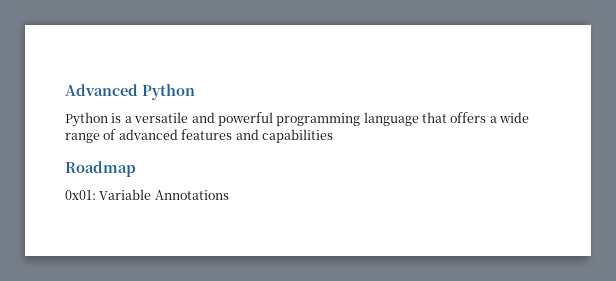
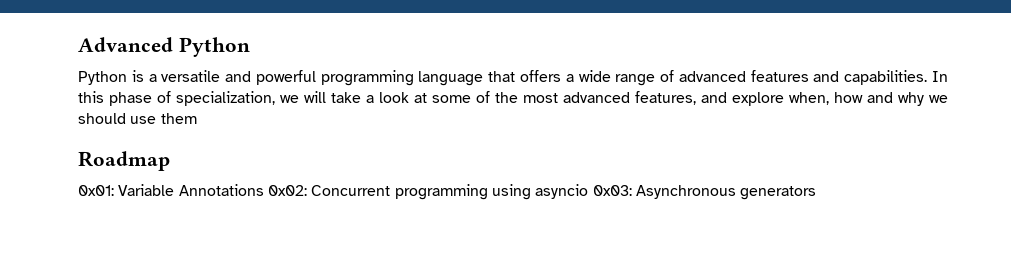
[261,129,333,143] [65,161,136,177] [65,189,229,200] capabilities // Roadmap // 0x01: Variable Annotations -> [844,70,949,85] [78,91,948,106] [78,113,197,124] [78,151,170,171] [78,184,817,200] capabilities. In this phase of specialization, we will take a look at some of the most advanced features, and explore when, how and why we should use them // Roadmap // 0x01: Variable Annotations 0x02: Concurrent programming using asyncio 0x03: Asynchronous generators

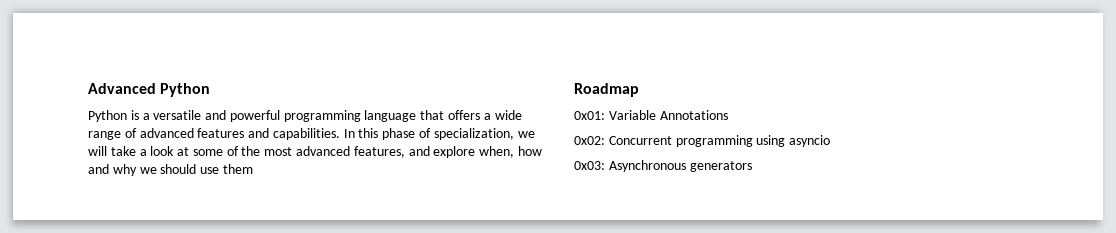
(264, 190) none -> (728, 115) //
(589, 191) none -> (831, 141) //

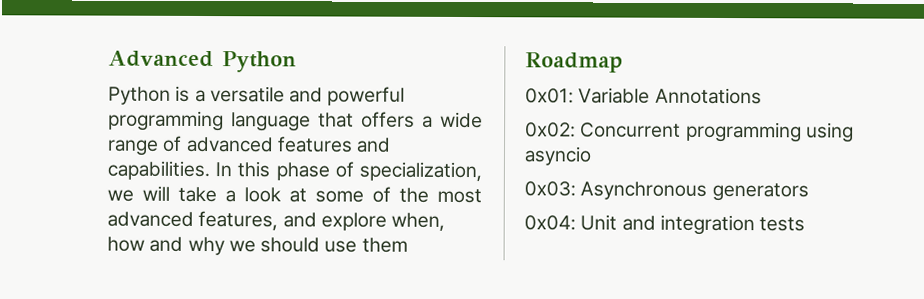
(752, 166) none -> [524,214,806,236] // 0x04: Unit and integration tests

